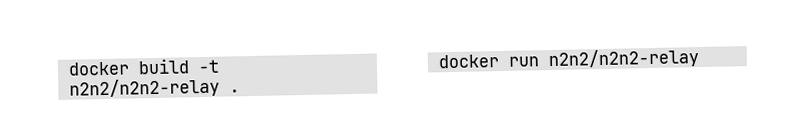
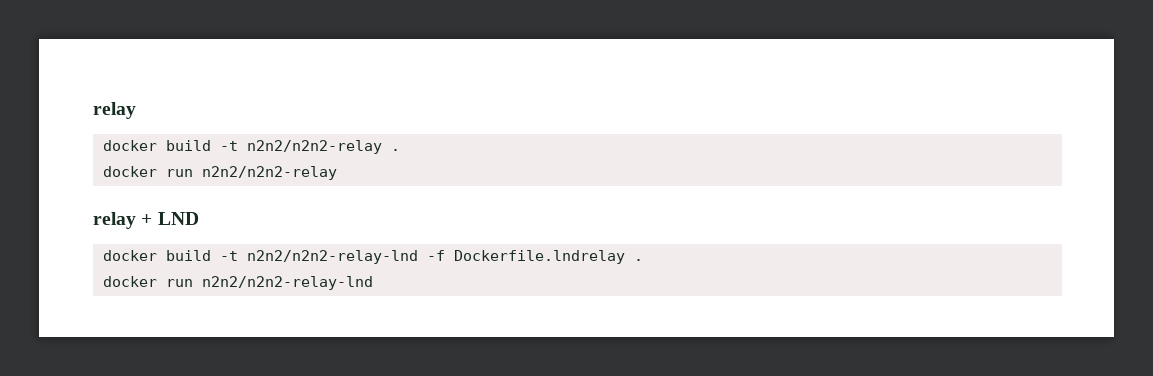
(67, 68) none -> [93,102,136,119] relay //
(700, 59) none -> [93,212,199,229] [103,250,644,264] [103,276,374,290] // relay + LND // docker build -t n2n2/n2n2-relay-lnd -f Dockerfile.lndrelay . // docker run n2n2/n2n2-relay-lnd

